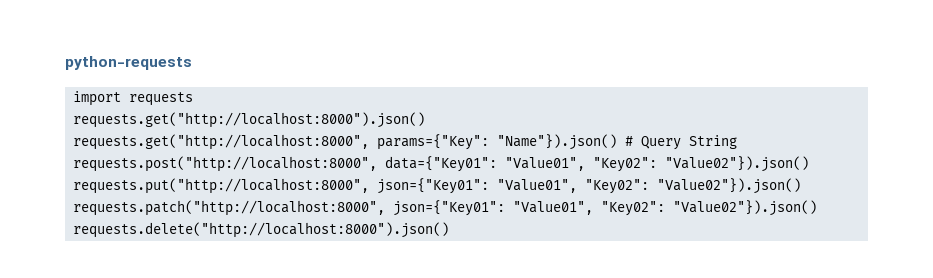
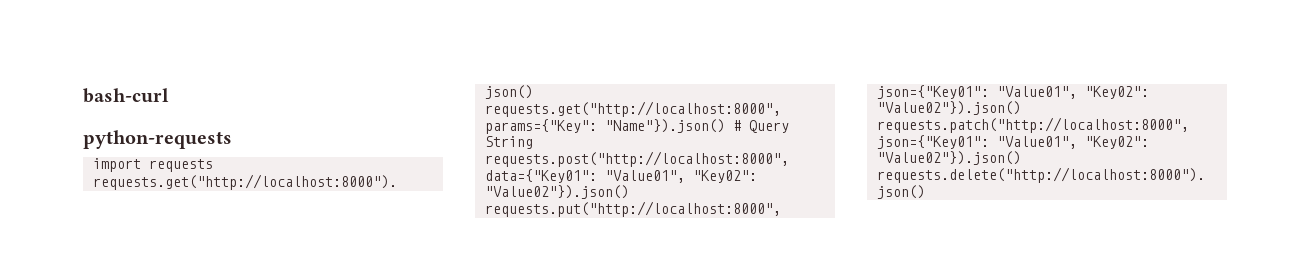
(65, 63) none -> [83,88,169,103] bash-curl //

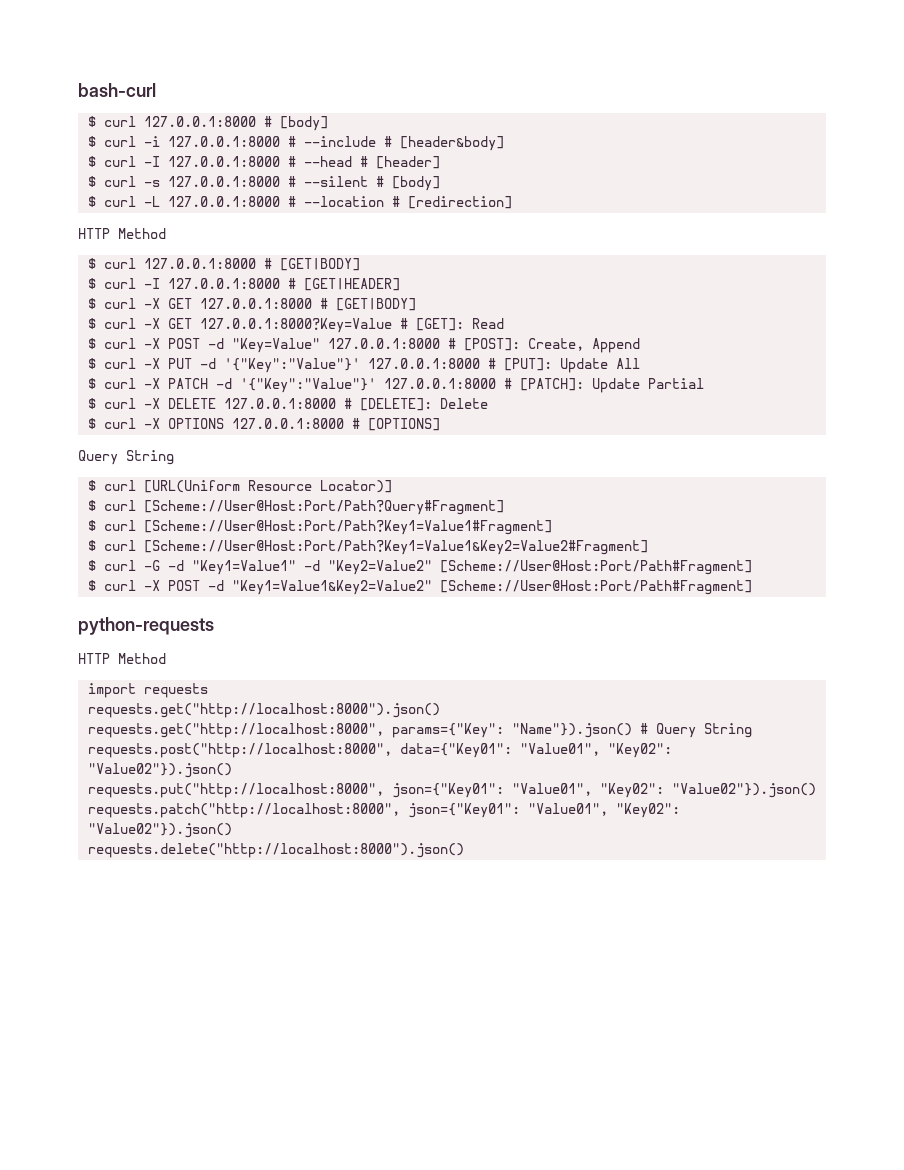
(169, 95) none -> [87,116,328,131] [87,136,504,151] [87,156,440,169] [87,176,440,191] [87,196,512,209] [78,228,166,239] [87,258,360,271] [87,278,400,291] [87,298,416,311] [87,318,504,333] [87,338,640,353] [87,358,640,373] [87,378,704,393] [87,398,488,411] [87,418,440,431] [78,450,174,465] [87,480,392,493] [87,500,504,515] [87,520,552,535] [87,540,648,555] [87,560,752,575] [87,580,752,595] // $ curl 127.0.0.1:8000 # [body] // $ curl -i 127.0.0.1:8000 # --include # [header&body] // $ curl -I 127.0.0.1:8000 # --head # [header] // $ curl -s 127.0.0.1:8000 # --silent # [body] // $ curl -L 127.0.0.1:8000 # --location # [redirection] // HTTP Method // $ curl 127.0.0.1:8000 # [GET|BODY] // $ curl -I 127.0.0.1:8000 # [GET|HEADER] // $ curl -X GET 127.0.0.1:8000 # [GET|BODY] // $ curl -X GET 127.0.0.1:8000?Key=Value # [GET]: Read // $ curl -X POST -d "Key=Value" 127.0.0.1:8000 # [POST]: Create, Append // $ curl -X PUT -d '{"Key":"Value"}' 127.0.0.1:8000 # [PUT]: Update All // $ curl -X PATCH -d '{"Key":"Value"}' 127.0.0.1:8000 # [PATCH]: Update Partial // $ curl -X DELETE 127.0.0.1:8000 # [DELETE]: Delete // $ curl -X OPTIONS 127.0.0.1:8000 # [OPTIONS] // Query String // $ curl [URL(Uniform Resource Locator)] // $ curl [Scheme://User@Host:Port/Path?Query#Fragment] // $ curl [Scheme://User@Host:Port/Path?Key1=Value1#Fragment] // $ curl [Scheme://User@Host:Port/Path?Key1=Value1&Key2=Value2#Fragment] // $ curl -G -d "Key1=Value1" -d "Key2=Value2" [Scheme://User@Host:Port/Path#Fragment] // $ curl -X POST -d "Key1=Value1&Key2=Value2" [Scheme://User@Host:Port/Path#Fragment]
(232, 139) none -> [78,653,166,664] // HTTP Method

